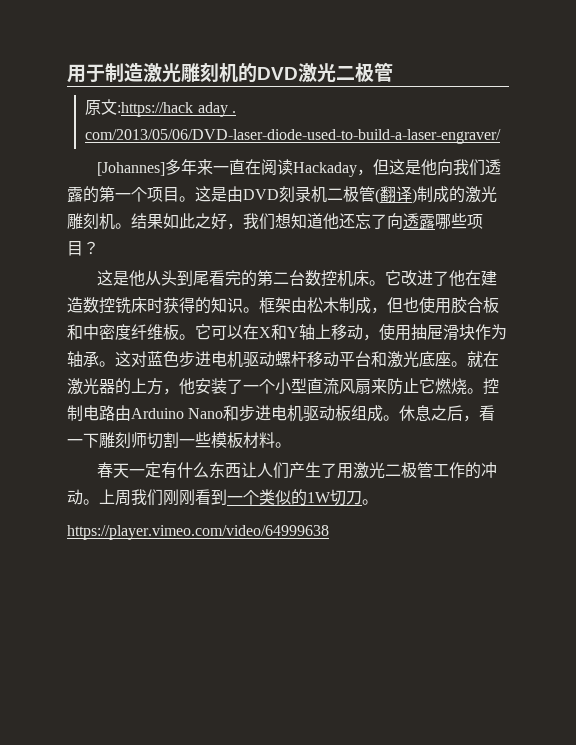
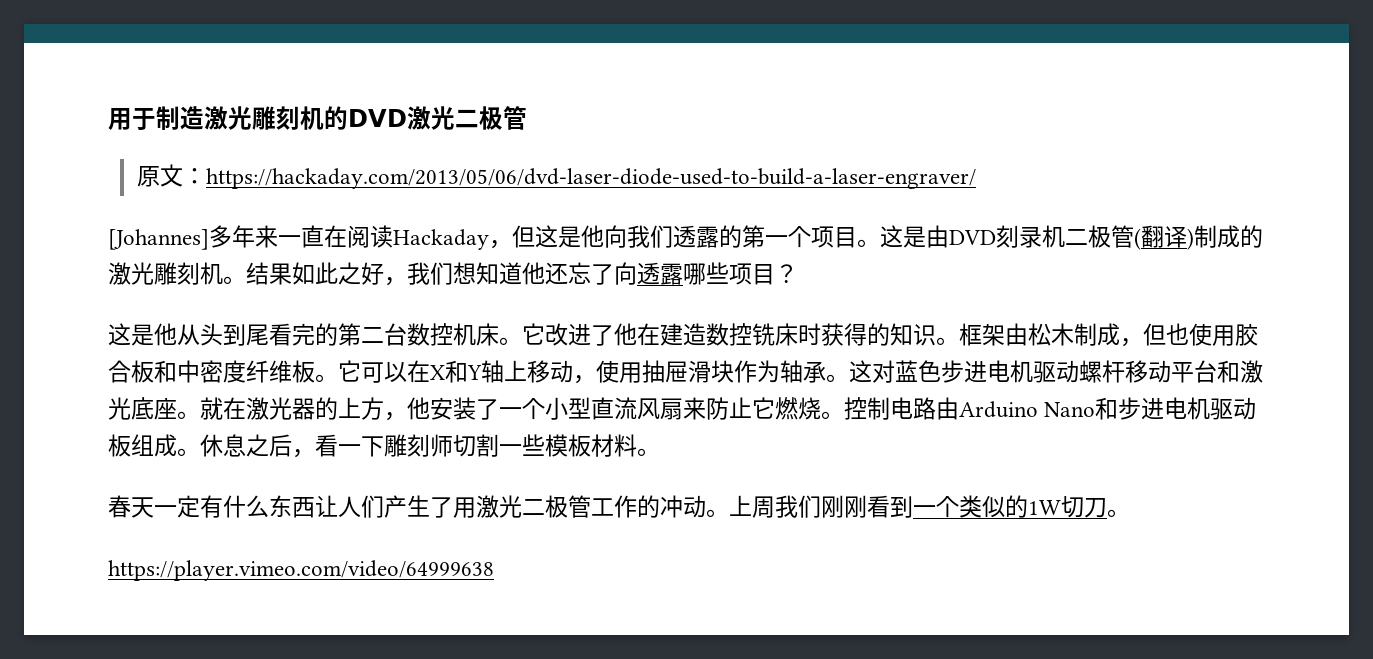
[117,102,236,117] [85,129,502,144] :https://hack aday . com/2013/05/06/DVD-laser-diode-used-to-build-a-laser-engraver/ -> [182,168,976,189] ：https://hackaday.com/2013/05/06/dvd-laser-diode-used-to-build-a-laser-engraver/

